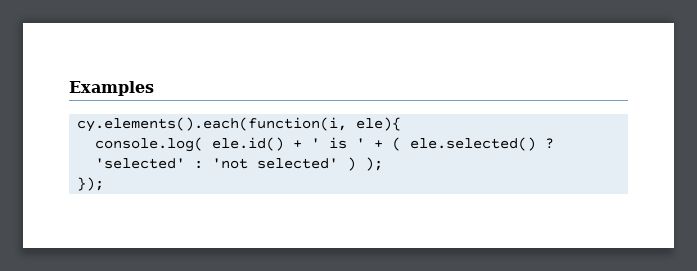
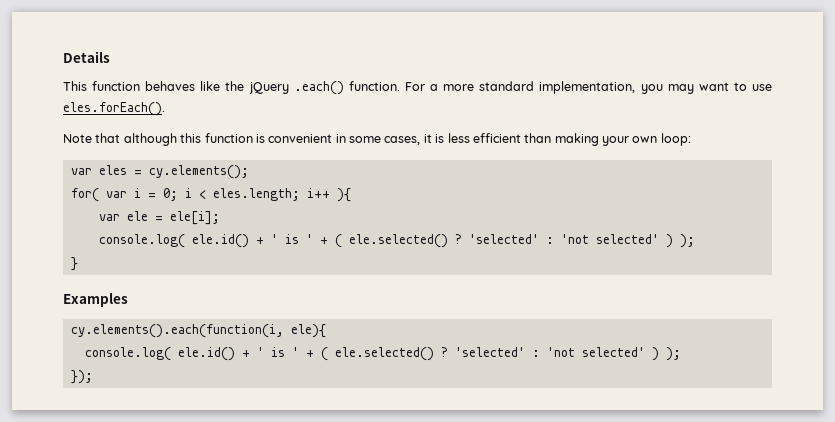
(69, 88) none -> [63,51,110,63] [63,81,773,95] [63,102,165,116] [63,133,691,146] [70,165,249,179] [70,188,351,202] [98,211,220,225] [98,234,695,248] [70,257,78,271] Details // This function behaves like the jQuery .each() function. For a more standard implementation, you may want to use eles.forEach(). // Note that although this function is convenient in some cases, it is less efficient than making your own loop: // var eles = cy.elements(); // for( var i = 0; i < eles.length; i++ ){ // var ele = ele[i]; // console.log( ele.id() + ' is ' + ( ele.selected() ? 'selected' : 'not selected' ) ); // } //

